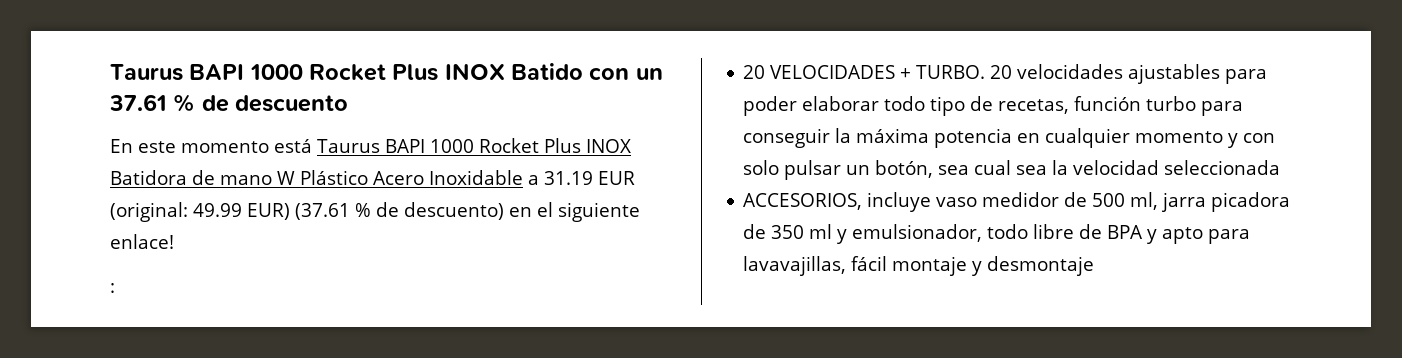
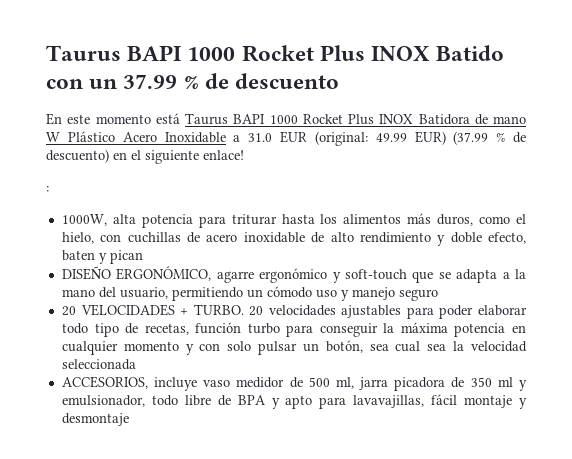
[109,94,167,111] 37.61 -> [123,74,178,89] 37.99
[544,171,593,185] 31.19 -> [248,133,273,142] 31.0
[295,203,350,220] (37.61 -> [453,131,489,145] (37.99
(115, 288) none -> [61,213,527,228] [61,232,526,246] [61,250,143,264] [61,266,526,283] [61,286,438,301] // 1000W, alta potencia para triturar hasta los alimentos más duros, como el hielo, con cuchillas de acero inoxidable de alto rendimiento y doble efecto, baten y pican // DISEÑO ERGONÓMICO, agarre ergonómico y soft-touch que se adapta a la mano del usuario, permitiendo un cómodo uso y manejo seguro

